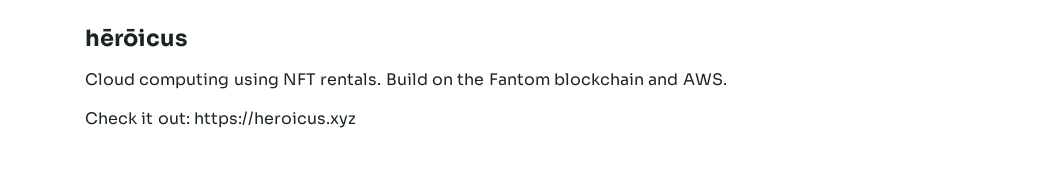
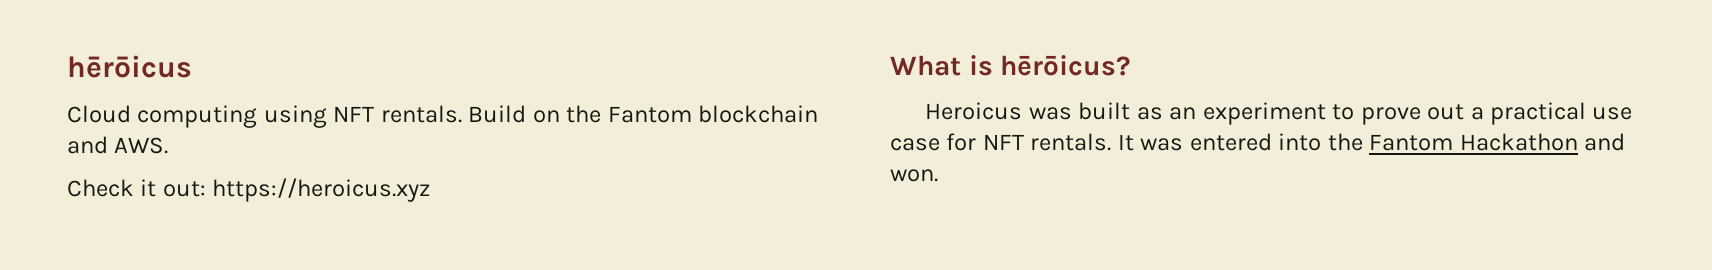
(356, 119) none -> [890,55,1131,76] [925,102,1633,125] [890,133,1626,151] [890,169,938,182] // What is hērōicus? // Heroicus was built as an experiment to prove out a practical use case for NFT rentals. It was entered into the Fantom Hackathon and won.

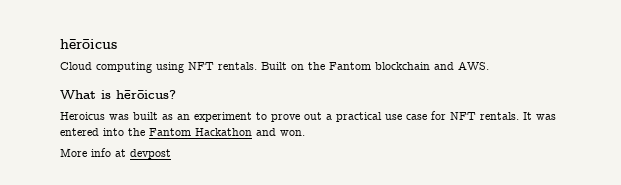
[468,105,527,123] Build -> [261,62,287,70] Built
[67,178,431,202] // Check it out: https://heroicus.xyz -> (489, 65) none
(938, 175) none -> [60,148,171,159] // More info at devpost

